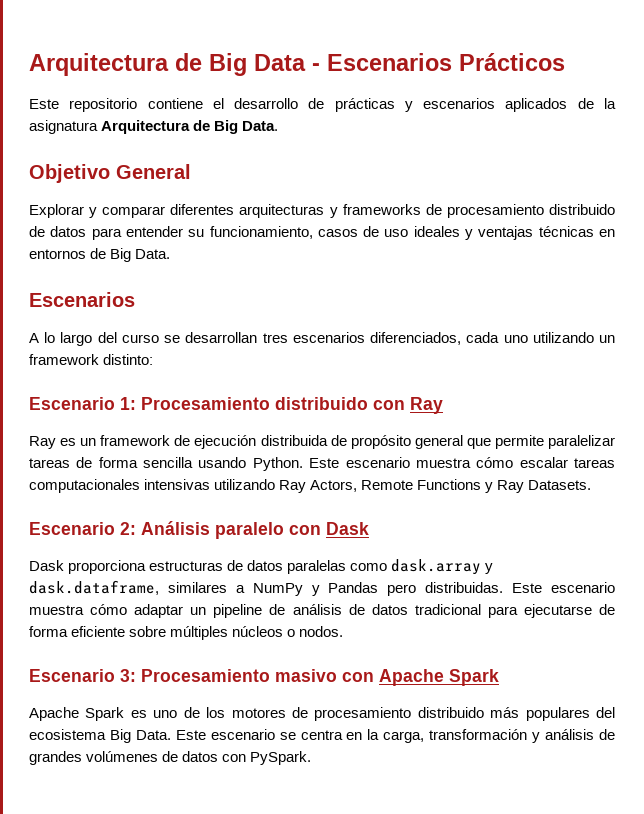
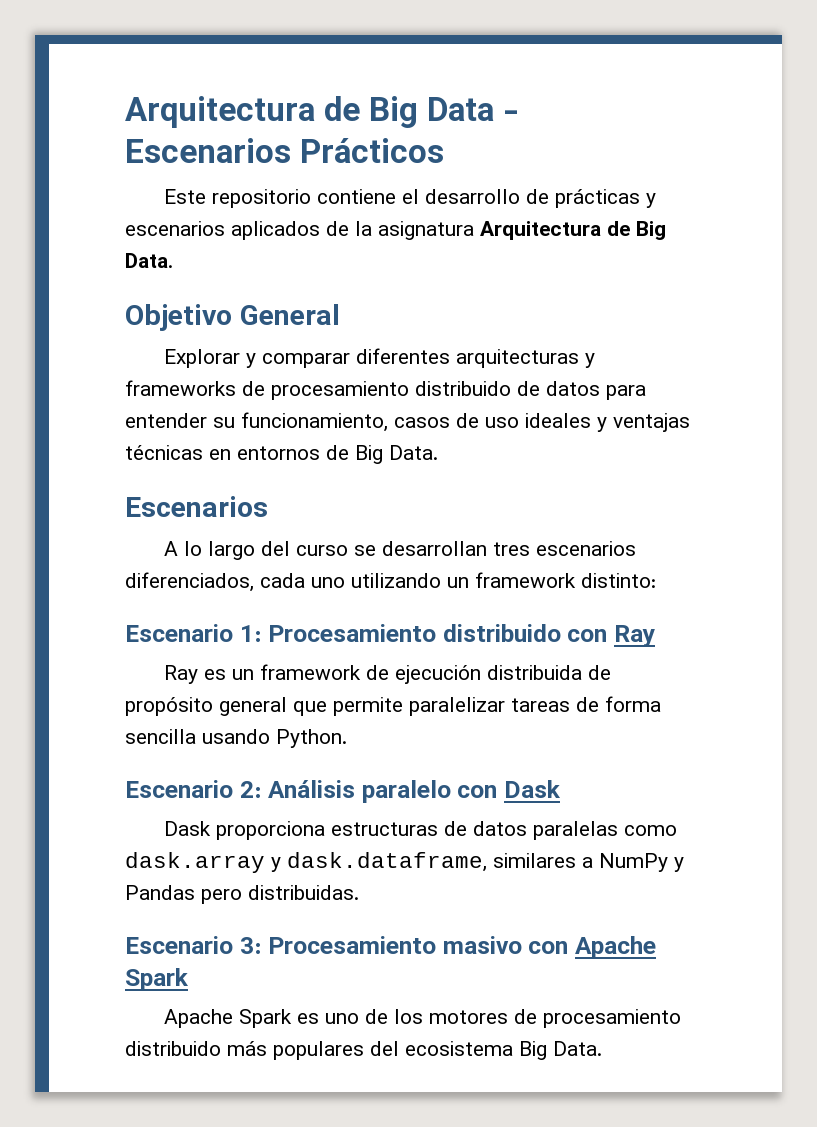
[309,457,616,468] [29,479,592,493] Este escenario muestra cómo escalar tareas computacionales intensivas utilizando Ray Actors, Remote Functions y Ray Datasets. -> (347, 738) none
[512,582,616,593] [29,604,615,618] [29,626,344,640] Este escenario muestra cómo adaptar un pipeline de análisis de datos tradicional para ejecutarse de forma eficiente sobre múltiples núcleos o nodos. -> (359, 892) none
[175,729,615,743] [29,751,312,765] Este escenario se centra en la carga, transformación y análisis de grandes volúmenes de datos con PySpark. -> (602, 1048) none

